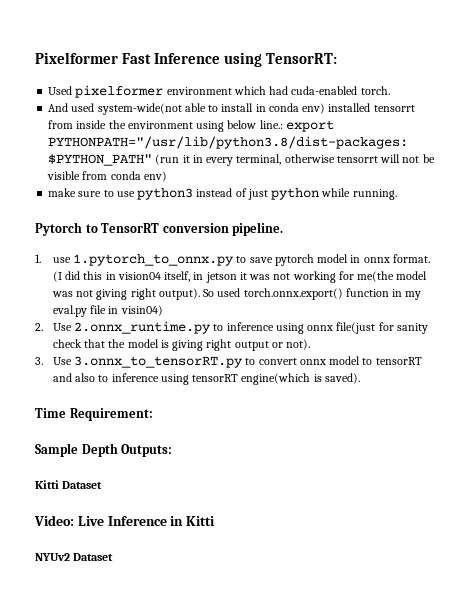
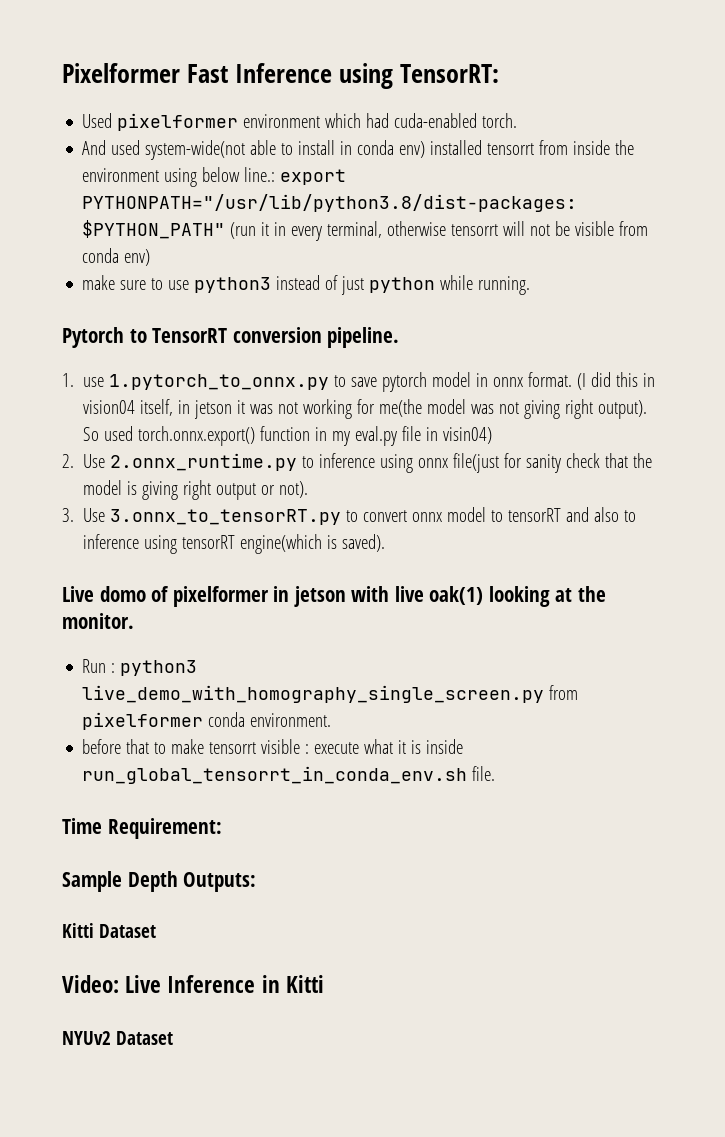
(360, 378) none -> [62,586,606,607] [62,613,134,629] [82,659,198,676] [82,685,579,703] [82,712,332,730] [82,739,464,754] [82,766,496,784] // Live domo of pixelformer in jetson with live oak(1) looking at the monitor. // Run : python3 live_demo_with_homography_single_screen.py from pixelformer conda environment. // before that to make tensorrt visible : execute what it is inside run_global_tensorrt_in_conda_env.sh file.

